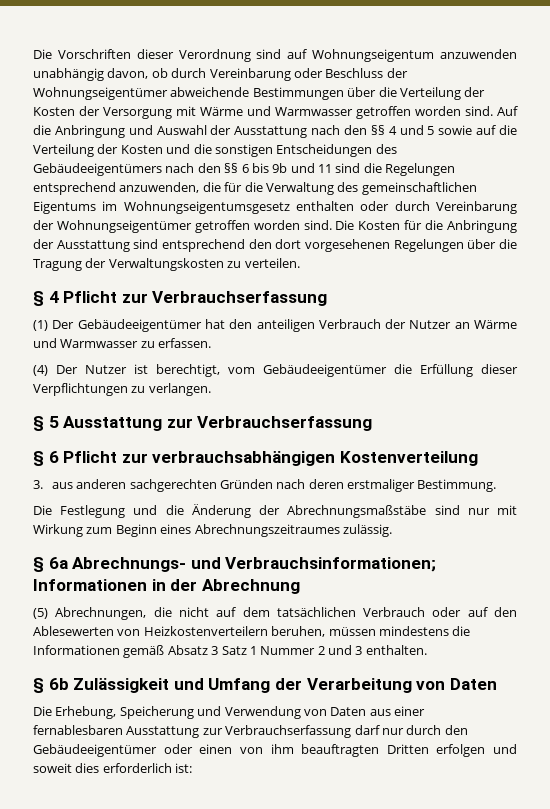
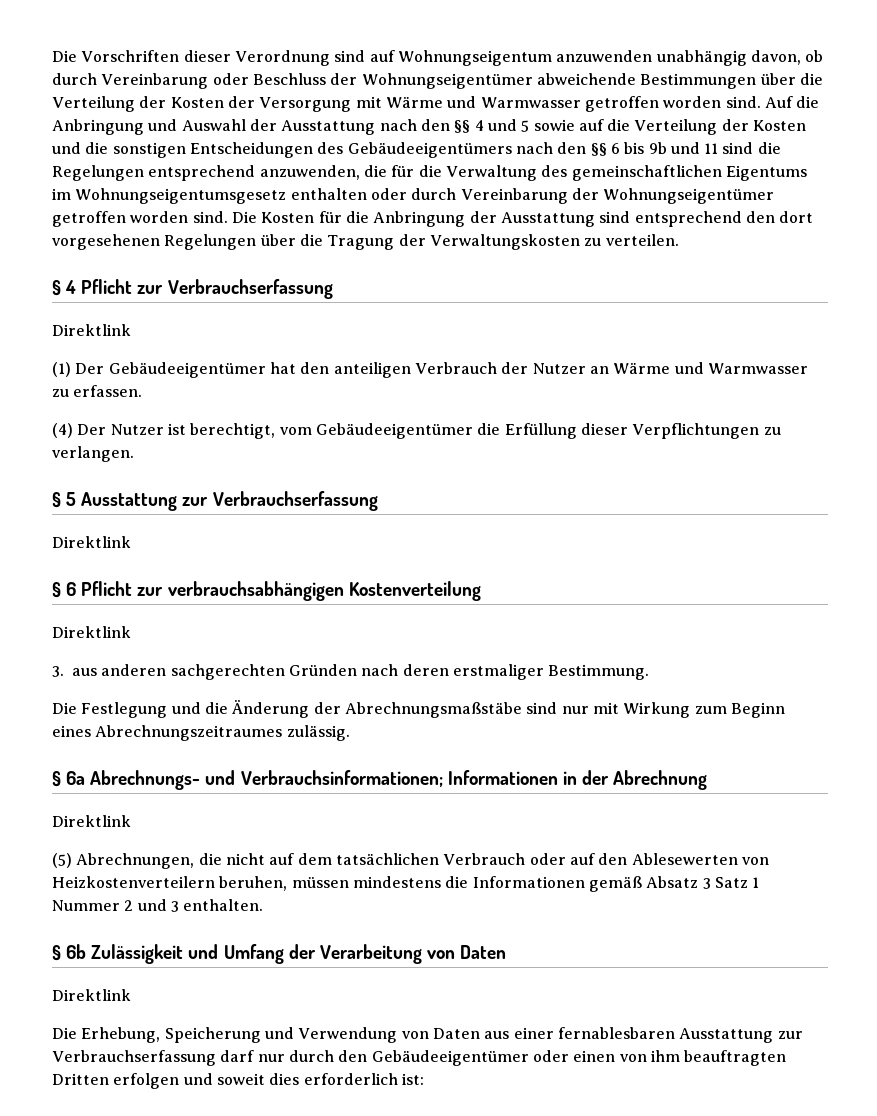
(328, 298) none -> [52,324,131,336] // Direktlink
(373, 423) none -> [52,536,131,548] // Direktlink
(478, 458) none -> [52,626,131,638] // Direktlink
(300, 586) none -> [52,815,131,827] // Direktlink
(497, 684) none -> [52,989,131,1001] // Direktlink

